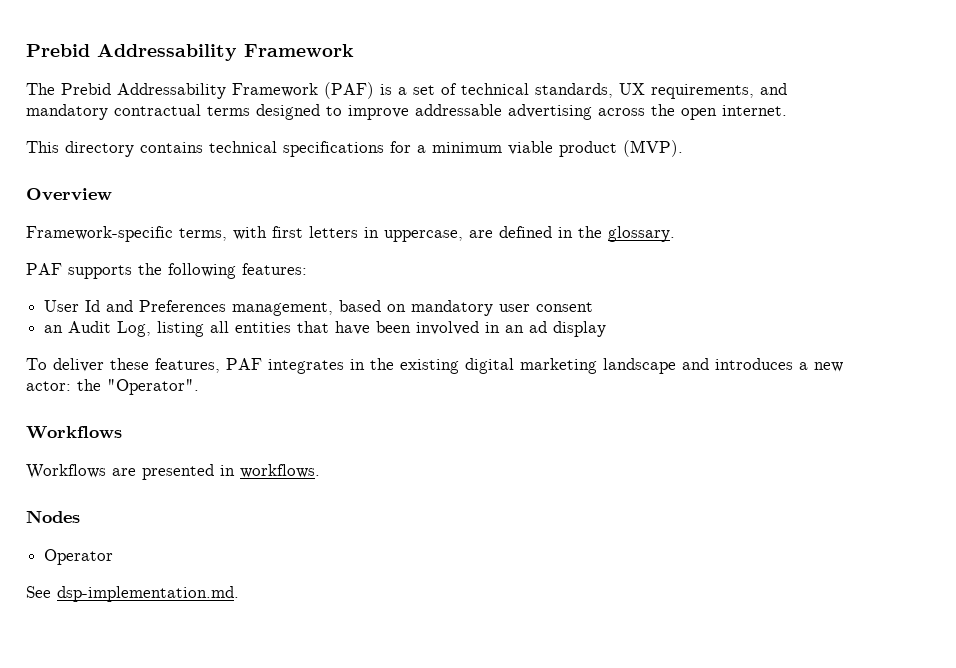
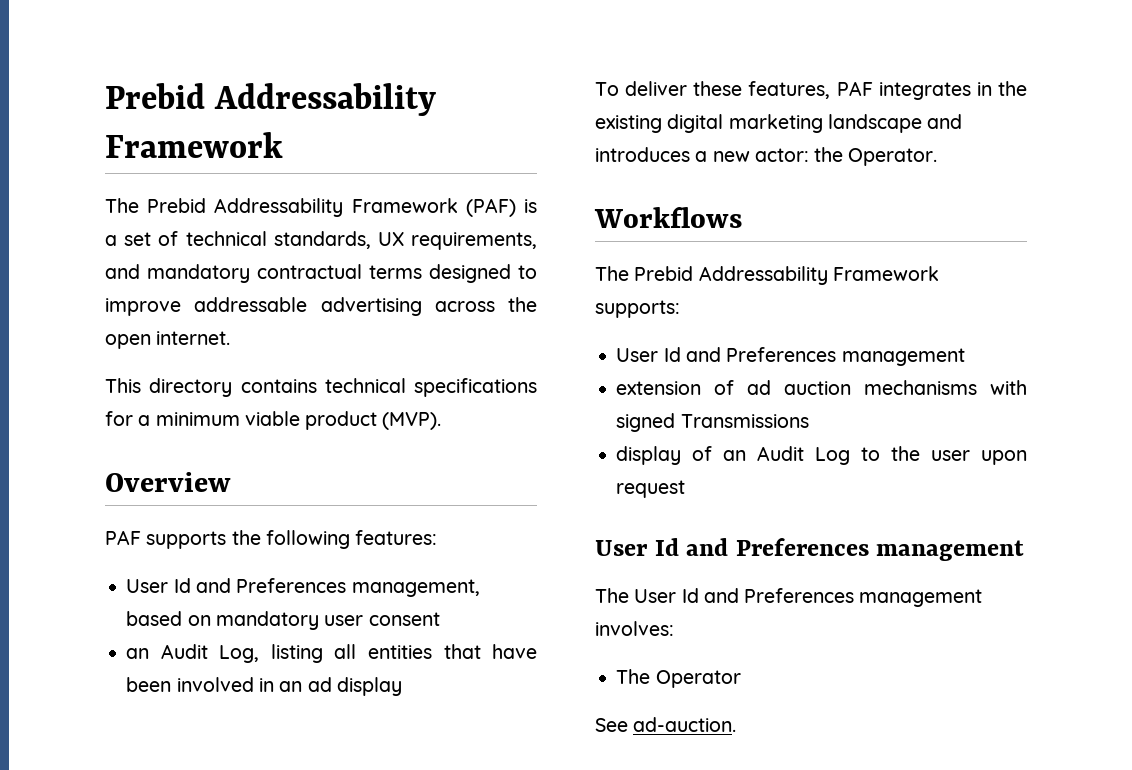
[26,226,675,242] // Framework-specific terms, with first letters in uppercase, are defined in the glossary. -> (231, 482) none
[107,379,199,395] "Operator". -> [848,148,938,166] Operator.
[26,464,320,480] [26,510,80,523] Workflows are presented in workflows. // Nodes // -> [595,266,939,285] [595,300,680,318] [616,347,965,366] [616,380,1027,395] [616,413,809,432] [616,446,1027,465] [616,480,686,498] [595,538,1025,561] [595,588,983,607] [595,621,674,636] [616,669,651,684] The Prebid Addressability Framework supports: // User Id and Preferences management // extension of ad auction mechanisms with signed Transmissions // display of an Audit Log to the user upon request // User Id and Preferences management // The User Id and Preferences management involves: // The
[57,586,239,602] dsp-implementation.md. -> [633,717,737,732] ad-auction.

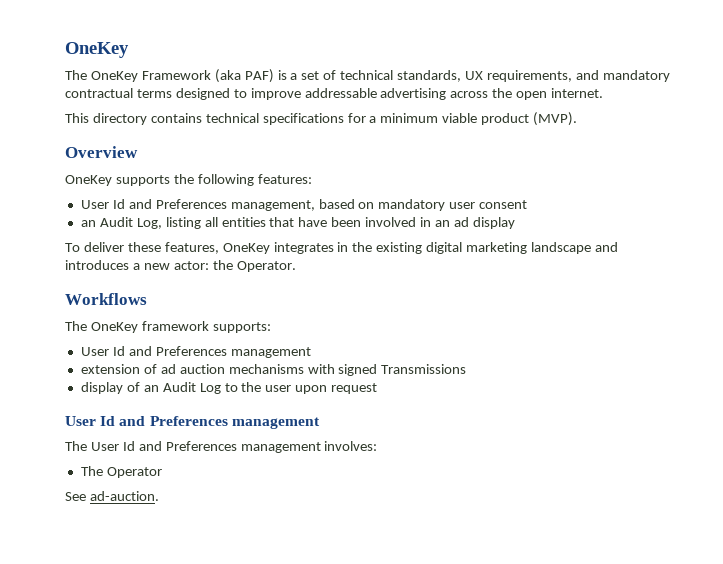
[105,83,437,116] [105,132,283,158] [105,198,516,217] Prebid Addressability Framework // The Prebid Addressability Framework (PAF) -> [65,42,129,58] [65,69,274,83] OneKey // The OneKey Framework (aka PAF)
[105,530,141,545] PAF -> [65,175,112,186] OneKey
[836,81,873,96] PAF -> [222,243,270,254] OneKey
[634,266,939,285] Prebid Addressability Framework -> [90,321,209,333] OneKey framework

